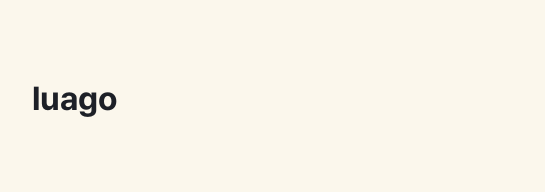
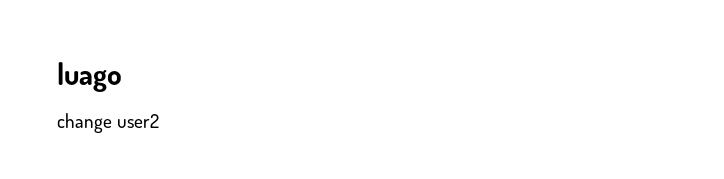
(117, 101) none -> [57,113,160,133] // change user2

